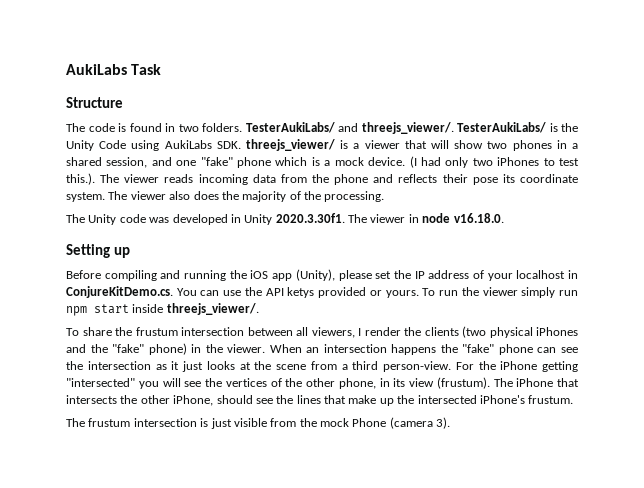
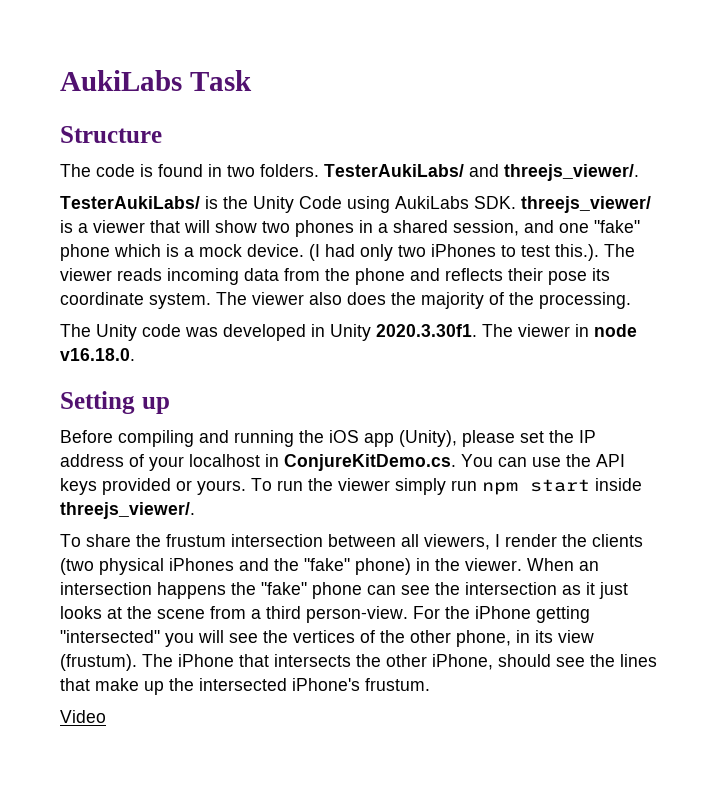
(454, 128) none -> (639, 172) //
[287,287,315,298] ketys -> [60,478,97,495] keys
[66,417,451,429] The frustum intersection is just visible from the mock Phone (camera 3). -> [60,710,106,723] Video

